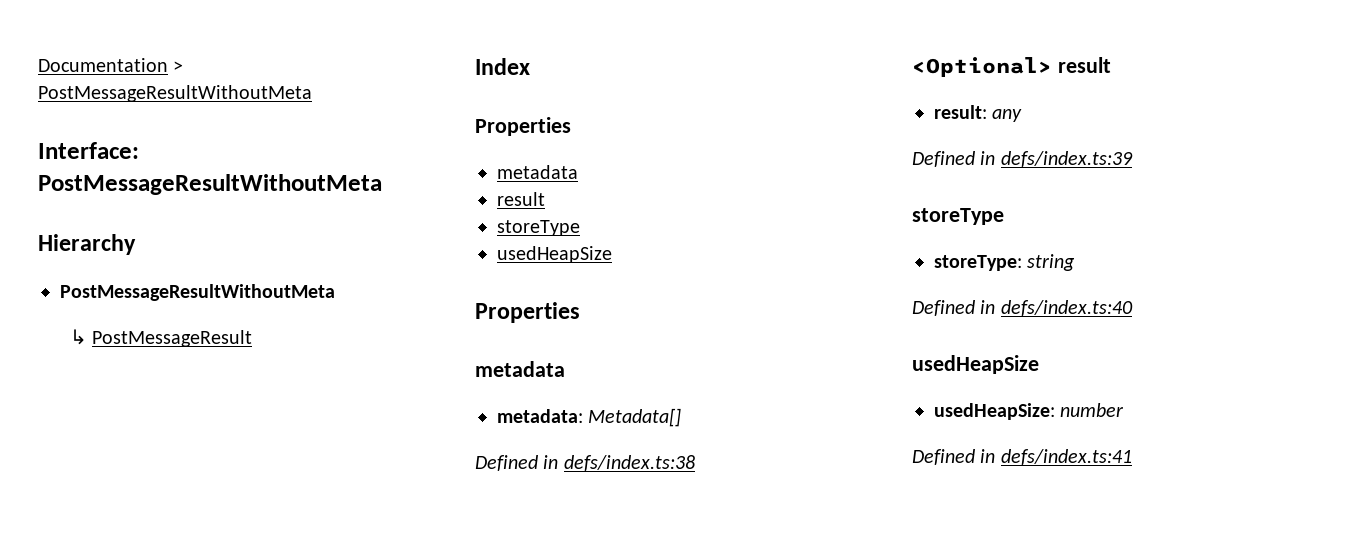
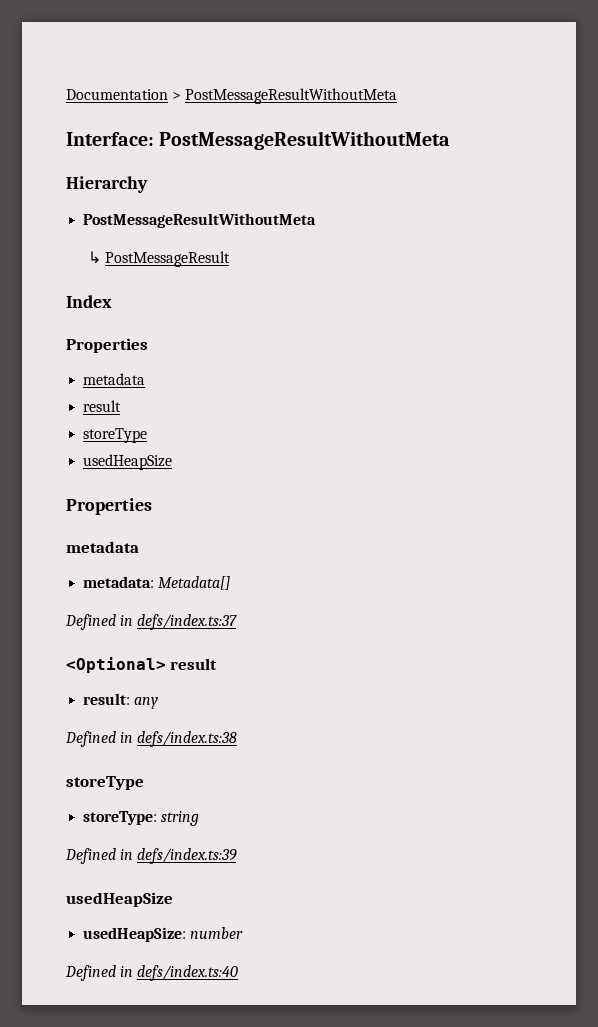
[563,455,695,471] defs/index.ts:38 -> [137,614,238,630] defs/index.ts:37
[1000,151,1133,167] defs/index.ts:39 -> [137,731,238,747] defs/index.ts:38
[1000,300,1133,316] defs/index.ts:40 -> [137,848,238,864] defs/index.ts:39
[1000,449,1132,465] defs/index.ts:41 -> [137,965,239,981] defs/index.ts:40

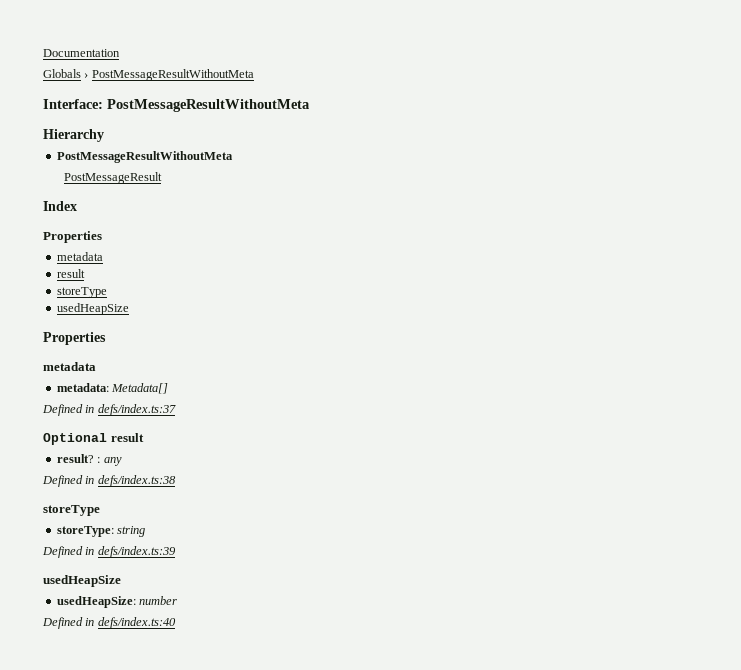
[172,92,182,100] > -> [43,69,89,78] // Globals ›
[88,251,102,264] ↳ -> (233, 157) none
[66,657,218,673] [83,693,131,705] <Optional> result // result: -> [43,433,144,445] [56,454,101,463] Optional result // result? :

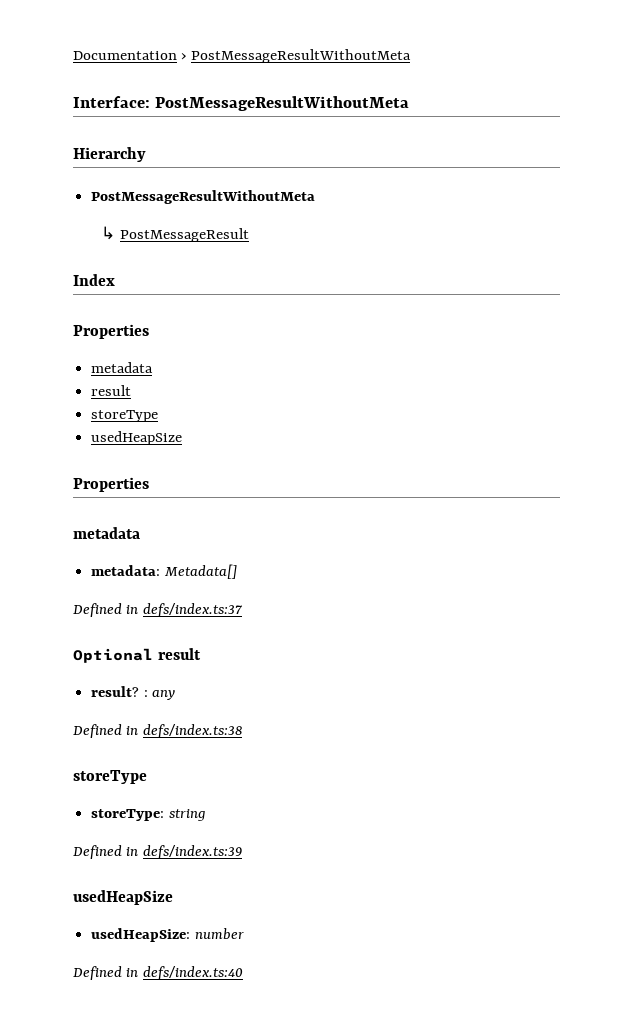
[43,69,81,78] // Globals -> (177, 55) none
(233, 157) none -> [101,226,116,240] ↳

